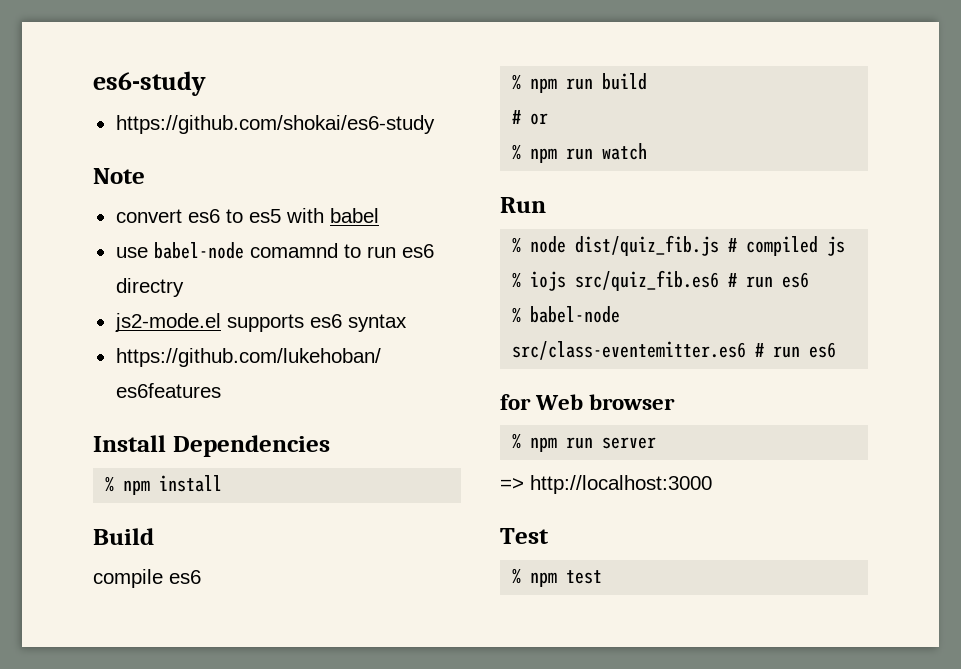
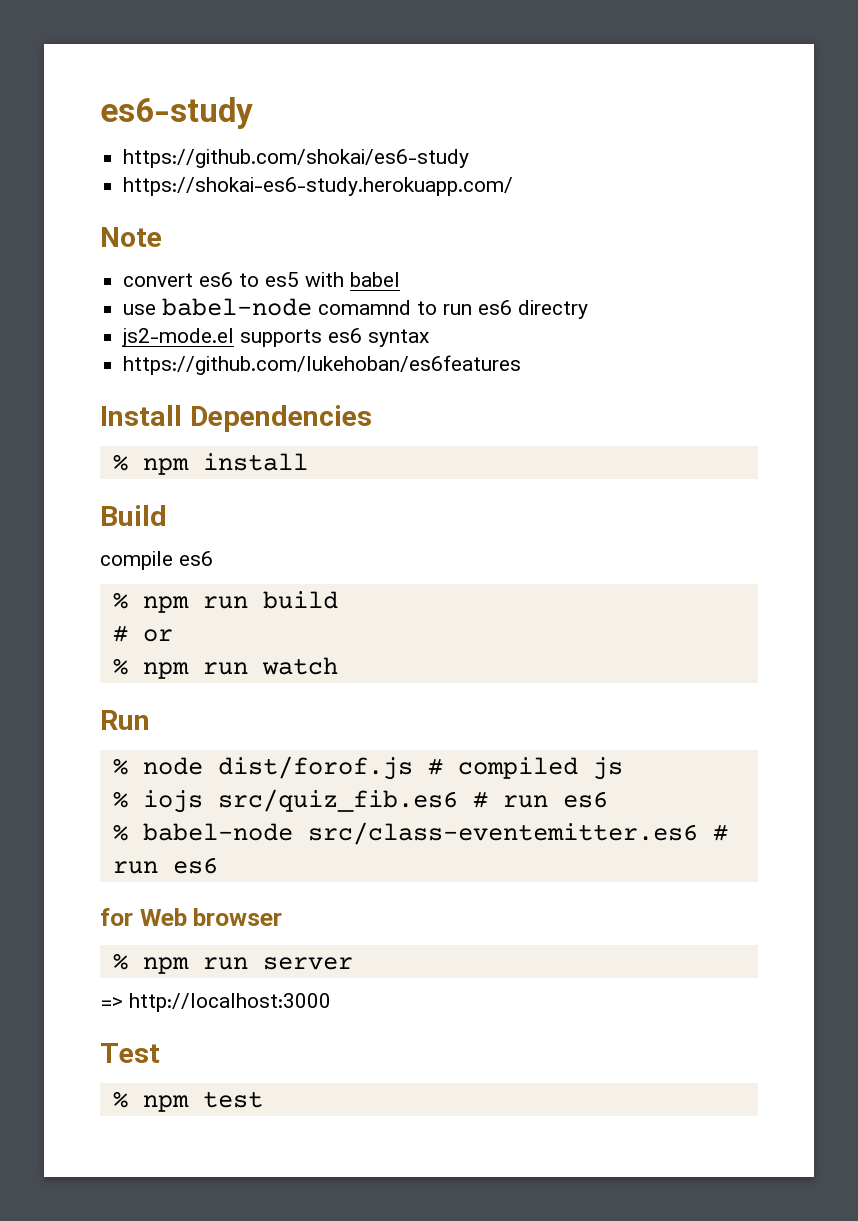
(435, 124) none -> [123,177,514,196] // https://shokai-es6-study.herokuapp.com/
[575,235,720,256] dist/quiz_fib.js -> [217,756,413,780] dist/forof.js

